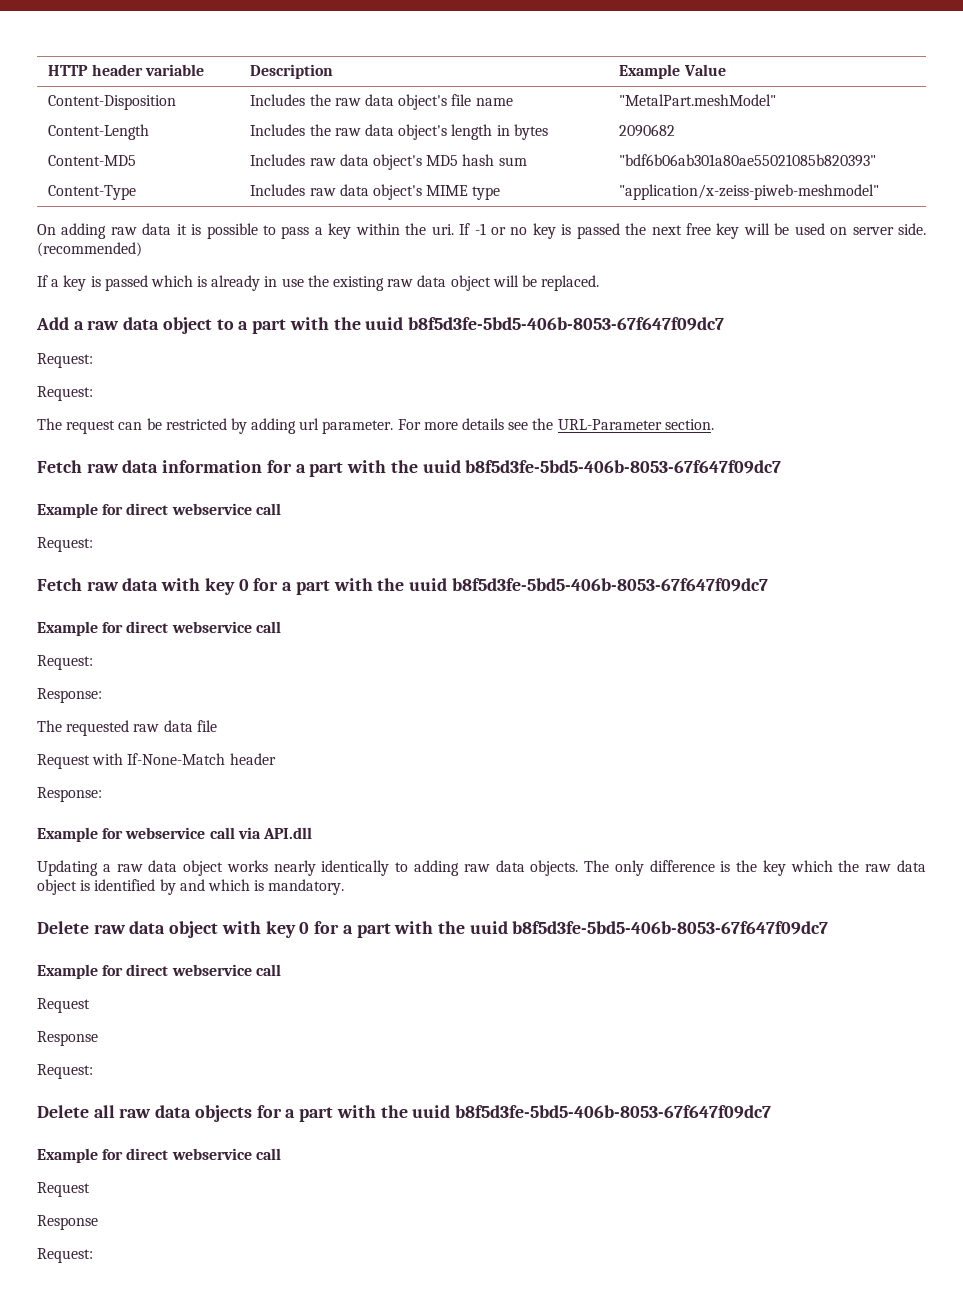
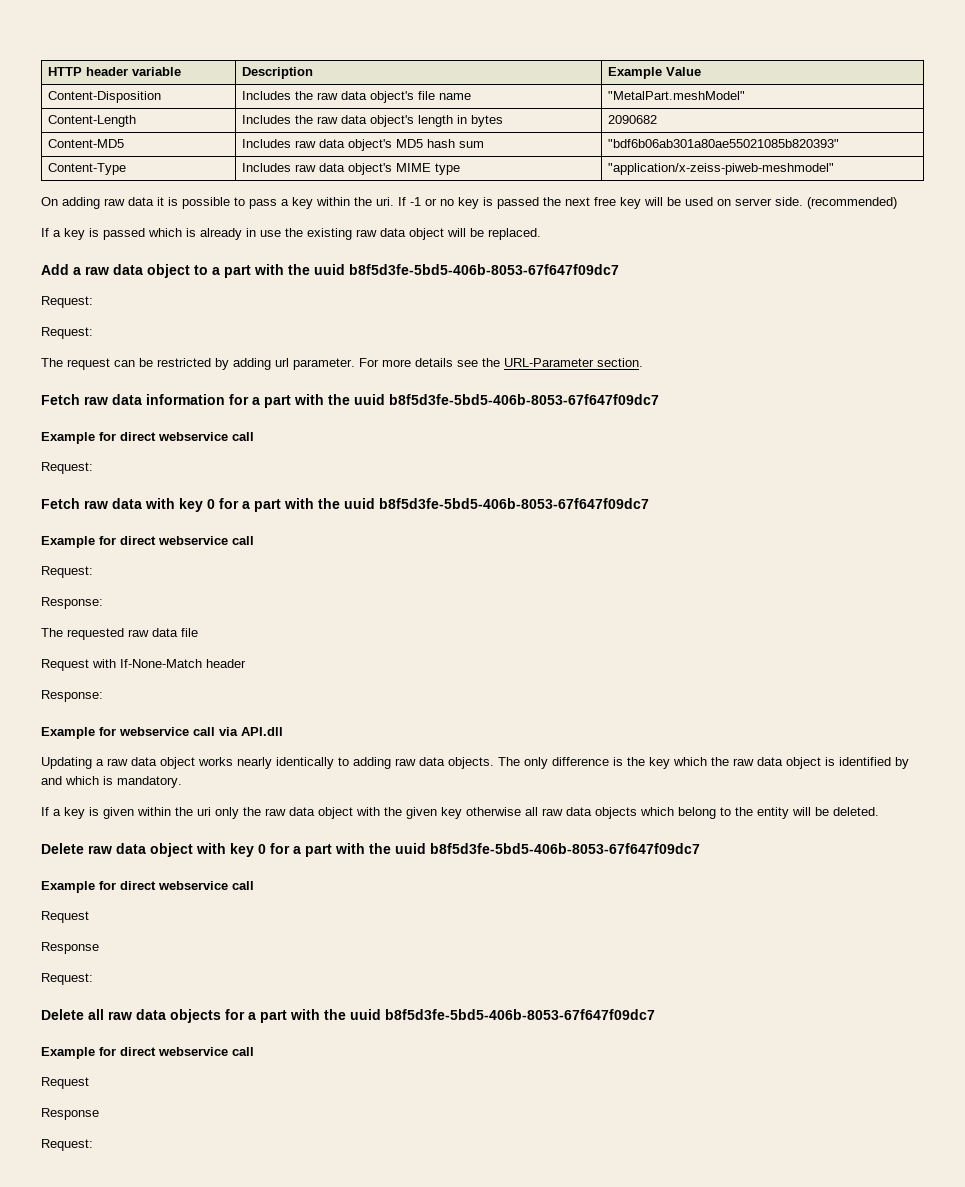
(345, 887) none -> [41,807,879,819] // If a key is given within the uri only the raw data object with the given key otherwise all raw data objects which belong to the entity will be deleted.

